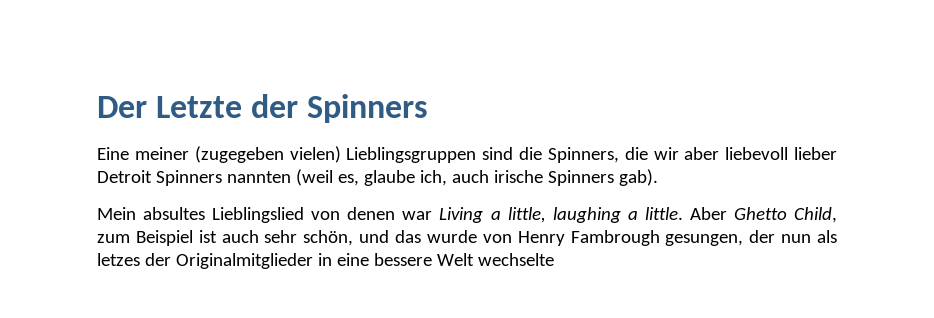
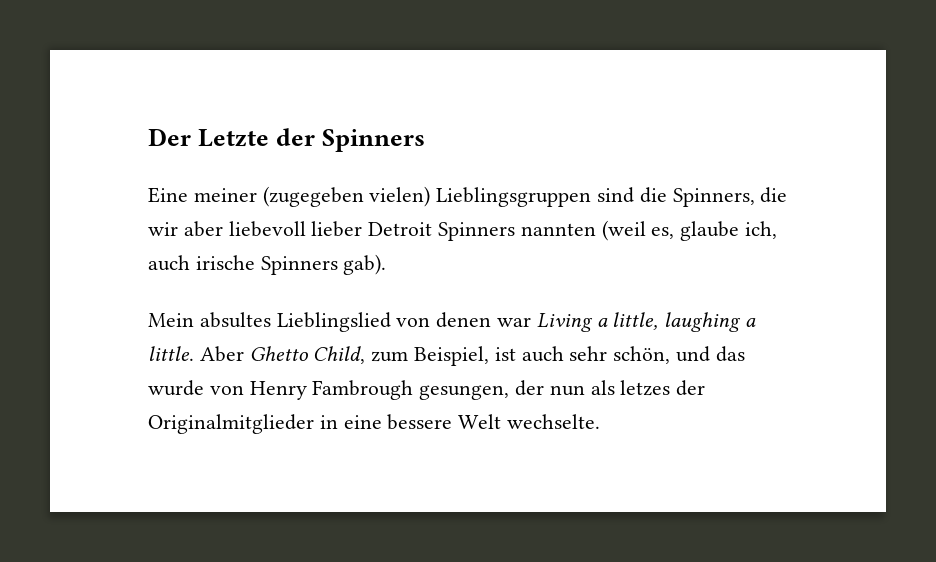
[135,230,193,246] Beispiel -> [414,346,490,366] Beispiel,
[477,253,554,266] wechselte -> [507,414,601,429] wechselte.

